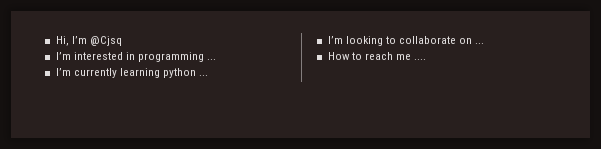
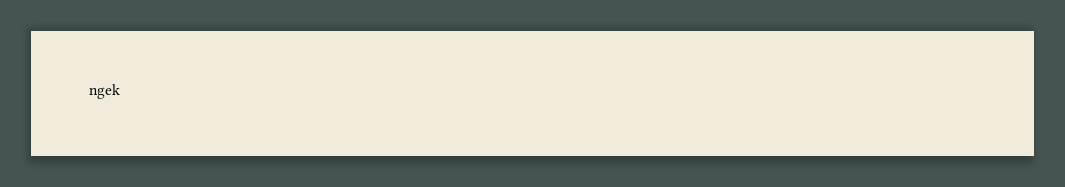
[55,36,122,46] [55,52,217,62] [55,68,209,78] [327,36,485,46] [327,52,427,60] Hi, I’m @Cjsq // I’m interested in programming ... // I’m currently learning python ... // I’m looking to collaborate on ... // How to reach me .... -> [89,84,120,99] ngek

